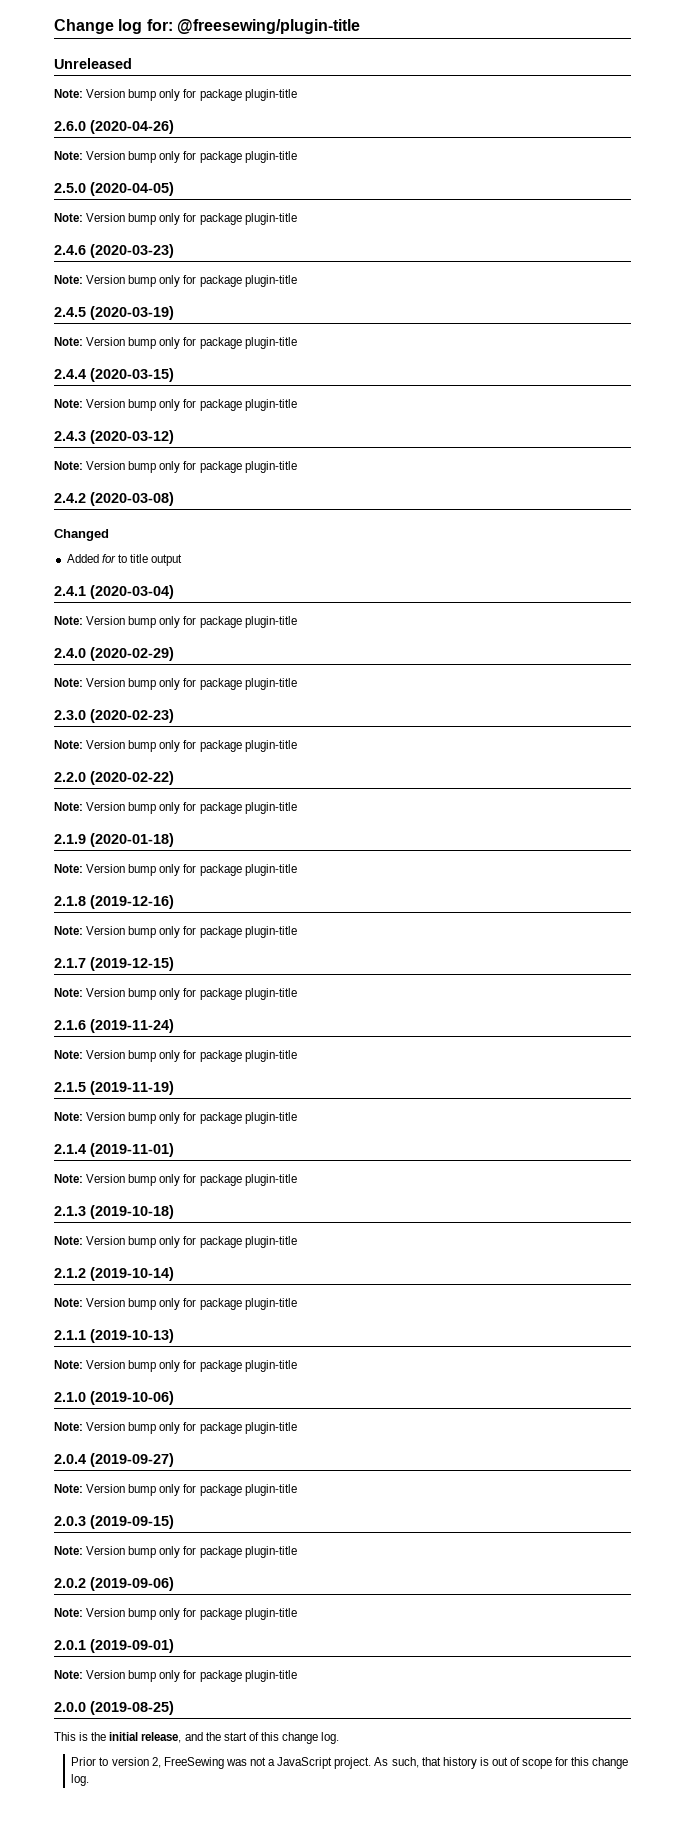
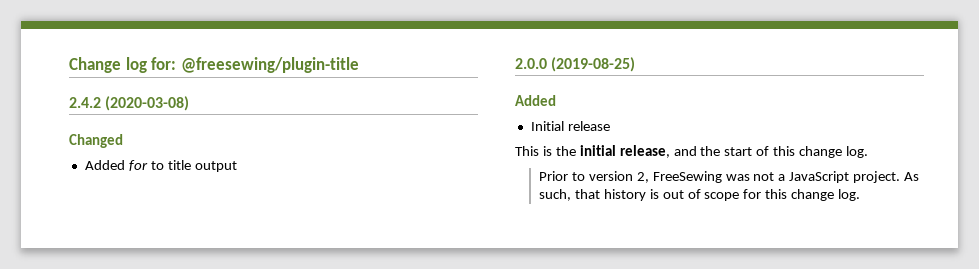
[54,58,132,69] [54,89,297,101] [54,120,174,134] [54,151,297,163] [54,182,174,196] [54,213,297,225] [54,244,174,258] [54,275,297,287] [54,306,174,320] [54,337,297,349] [54,368,174,382] [54,399,297,411] [54,430,174,444] [54,461,297,473] // Unreleased // Note: Version bump only for package plugin-title // 2.6.0 (2020-04-26) // Note: Version bump only for package plugin-title // 2.5.0 (2020-04-05) // Note: Version bump only for package plugin-title // 2.4.6 (2020-03-23) // Note: Version bump only for package plugin-title // 2.4.5 (2020-03-19) // Note: Version bump only for package plugin-title // 2.4.4 (2020-03-15) // Note: Version bump only for package plugin-title // 2.4.3 (2020-03-12) // Note: Version bump only for package plugin-title -> (359, 65) none
[54,585,174,599] [54,616,297,628] [54,647,174,661] [54,678,297,690] [54,709,174,723] [54,740,297,752] [54,771,174,785] [54,802,297,814] [54,833,174,847] [54,864,297,876] [54,895,174,909] [54,926,297,938] [54,957,174,971] [54,988,297,1000] [54,1019,174,1033] [54,1050,297,1062] [54,1081,174,1095] [54,1112,297,1124] [54,1143,174,1157] [54,1174,297,1186] [54,1205,174,1219] [54,1236,297,1248] [54,1267,174,1281] [54,1298,297,1310] [54,1329,174,1343] [54,1360,297,1372] [54,1391,174,1405] [54,1422,297,1434] [54,1453,174,1467] [54,1484,297,1496] [54,1515,174,1529] [54,1546,297,1558] [54,1577,174,1591] [54,1608,297,1620] [54,1639,174,1653] [54,1670,297,1682] // 2.4.1 (2020-03-04) // Note: Version bump only for package plugin-title // 2.4.0 (2020-02-29) // Note: Version bump only for package plugin-title // 2.3.0 (2020-02-23) // Note: Version bump only for package plugin-title // 2.2.0 (2020-02-22) // Note: Version bump only for package plugin-title // 2.1.9 (2020-01-18) // Note: Version bump only for package plugin-title // 2.1.8 (2019-12-16) // Note: Version bump only for package plugin-title // 2.1.7 (2019-12-15) // Note: Version bump only for package plugin-title // 2.1.6 (2019-11-24) // Note: Version bump only for package plugin-title // 2.1.5 (2019-11-19) // Note: Version bump only for package plugin-title // 2.1.4 (2019-11-01) // Note: Version bump only for package plugin-title // 2.1.3 (2019-10-18) // Note: Version bump only for package plugin-title // 2.1.2 (2019-10-14) // Note: Version bump only for package plugin-title // 2.1.1 (2019-10-13) // Note: Version bump only for package plugin-title // 2.1.0 (2019-10-06) // Note: Version bump only for package plugin-title // 2.0.4 (2019-09-27) // Note: Version bump only for package plugin-title // 2.0.3 (2019-09-15) // Note: Version bump only for package plugin-title // 2.0.2 (2019-09-06) // Note: Version bump only for package plugin-title // 2.0.1 (2019-09-01) // Note: Version bump only for package plugin-title -> (237, 166) none
(174, 1708) none -> [515,95,556,106] [530,121,610,131] // Added // Initial release

